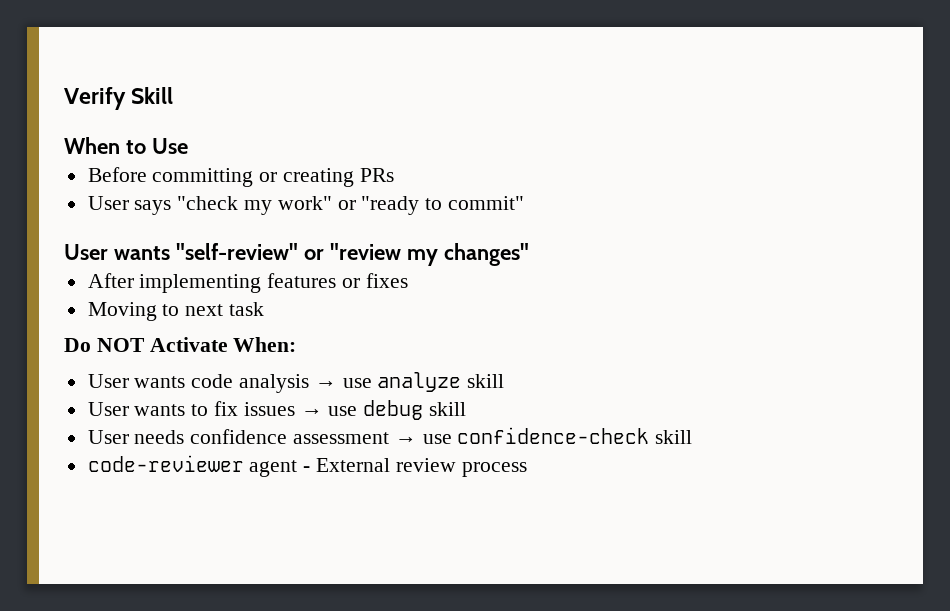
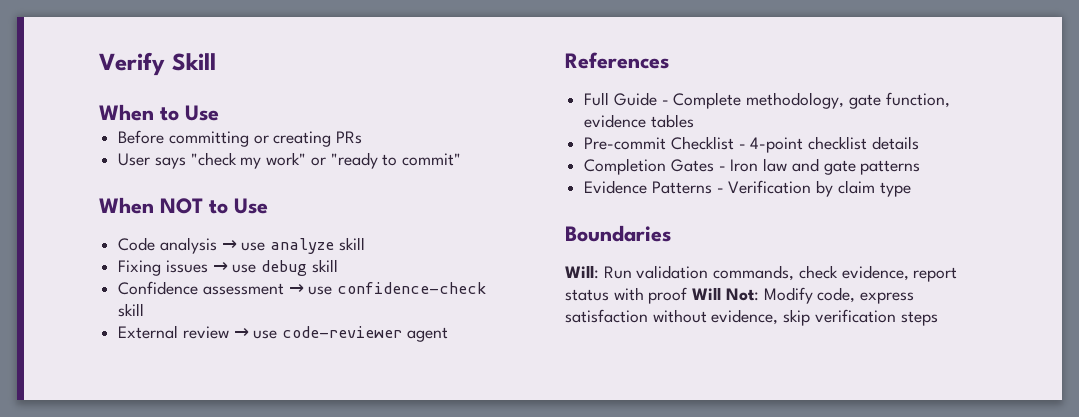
[64,243,529,266] [87,273,408,293] [87,302,265,321] [64,337,297,352] [87,374,234,388] User wants "self-review" or "review my changes" // After implementing features or fixes // Moving to next task // Do NOT Activate When: // User wants code -> [99,197,268,214] [118,237,156,251] When NOT to Use // Code
[87,401,239,416] User wants to fix -> [118,260,162,276] Fixing
[87,429,288,444] User needs confidence -> [118,281,199,295] Confidence
[87,455,527,477] code-reviewer agent - External review process -> [118,325,448,342] [565,52,669,69] [584,92,950,109] [584,114,694,128] [584,136,919,153] [584,158,921,175] [584,180,911,197] [565,225,671,242] [565,265,958,282] [565,287,915,304] [565,309,938,326] External review → use code-reviewer agent // References // Full Guide - Complete methodology, gate function, evidence tables // Pre-commit Checklist - 4-point checklist details // Completion Gates - Iron law and gate patterns // Evidence Patterns - Verification by claim type // Boundaries // Will: Run validation commands, check evidence, report status with proof Will Not: Modify code, express satisfaction without evidence, skip verification steps

